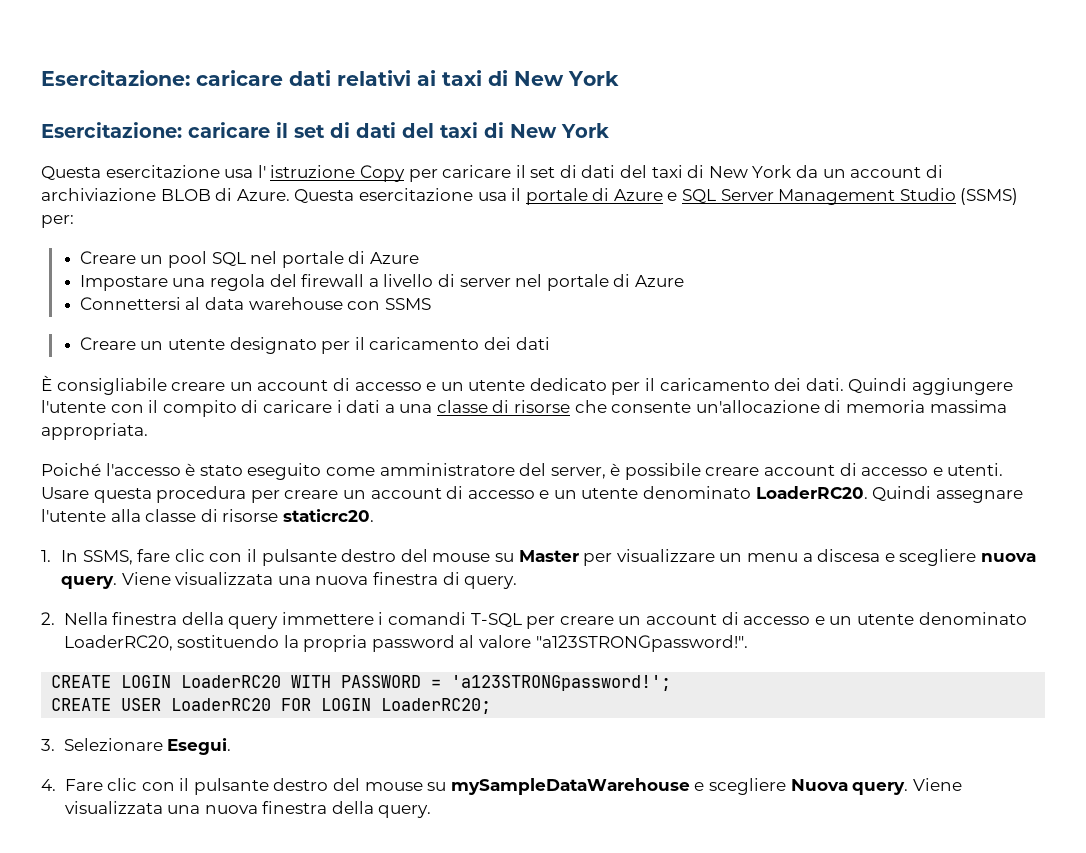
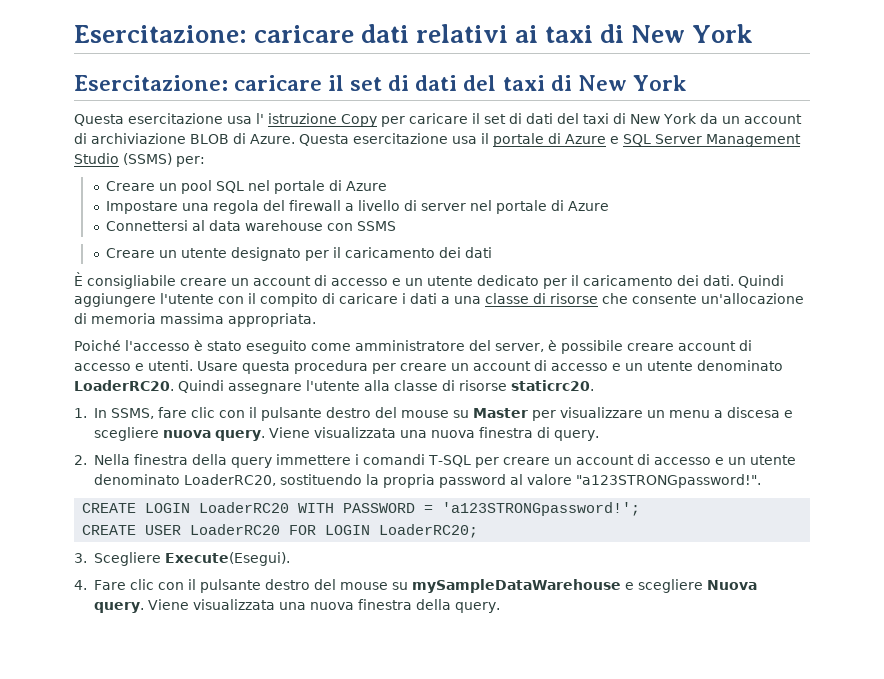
[63,738,232,755] Selezionare Esegui. -> [93,552,290,566] Scegliere Execute(Esegui).

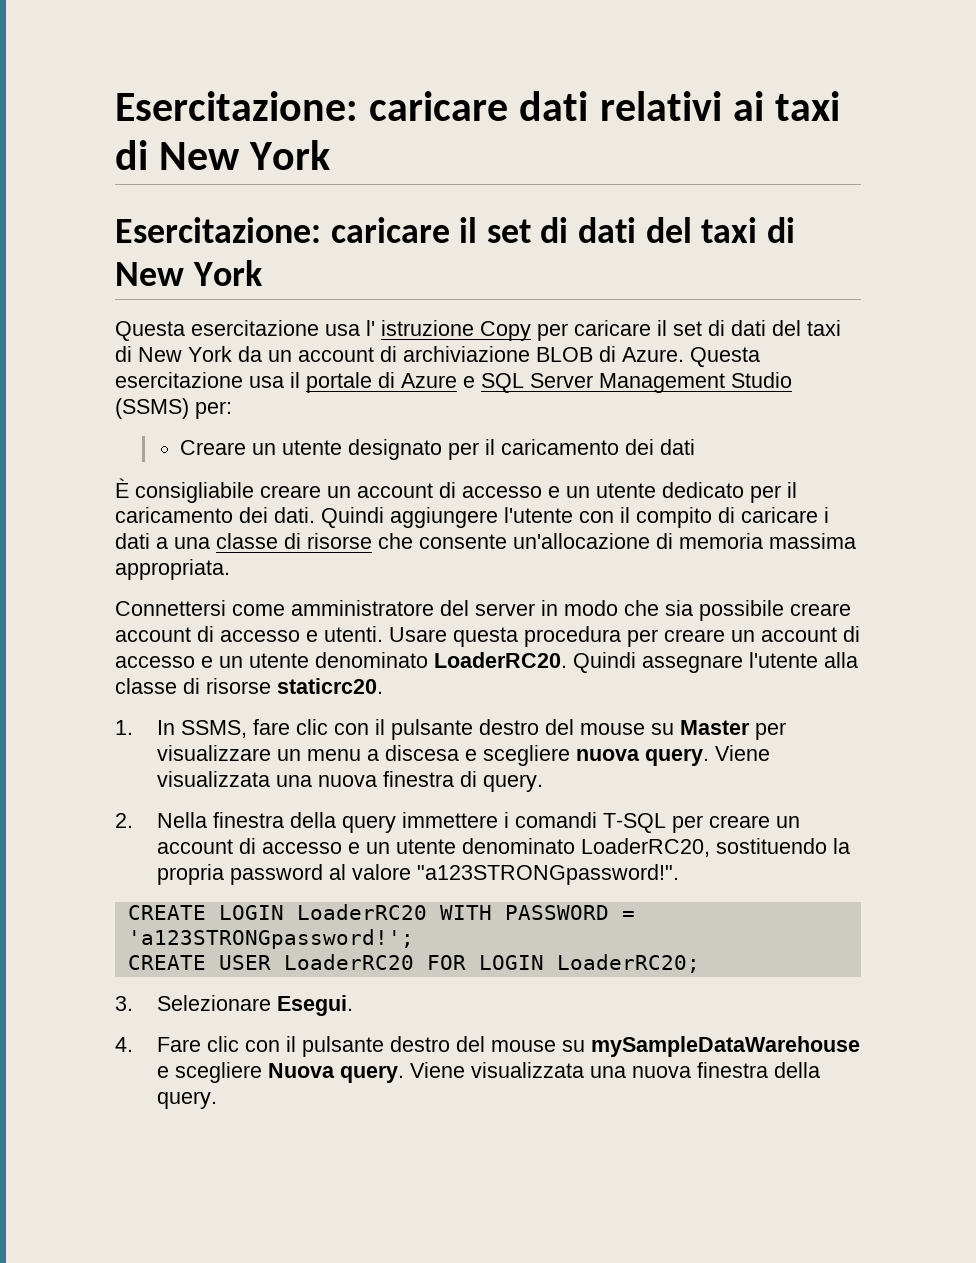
[105,180,387,194] [105,200,609,214] [105,220,396,231] // Creare un pool SQL nel portale di Azure // Impostare una regola del firewall a livello di server nel portale di Azure // Connettersi al data warehouse con SSMS -> (232, 410) none
[74,340,557,354] Poiché l'accesso è stato eseguito come amministratore del server, è -> [115,600,693,616] Connettersi come amministratore del server in modo che sia
[93,552,290,566] Scegliere Execute(Esegui). -> [156,995,353,1016] Selezionare Esegui.

